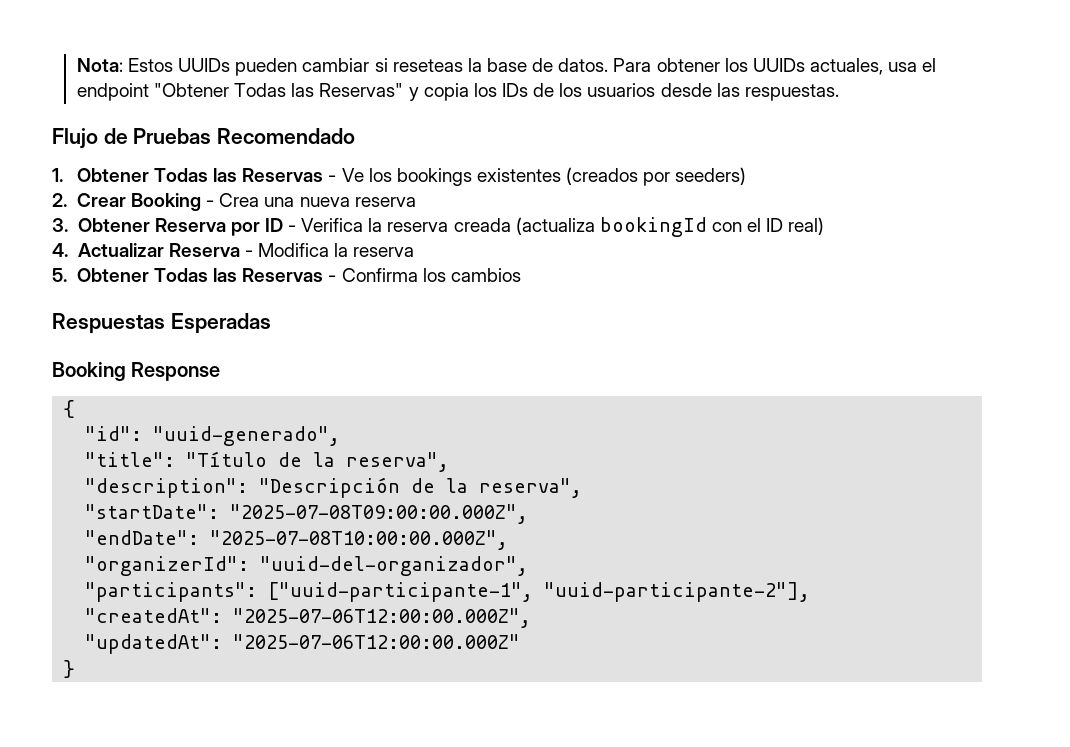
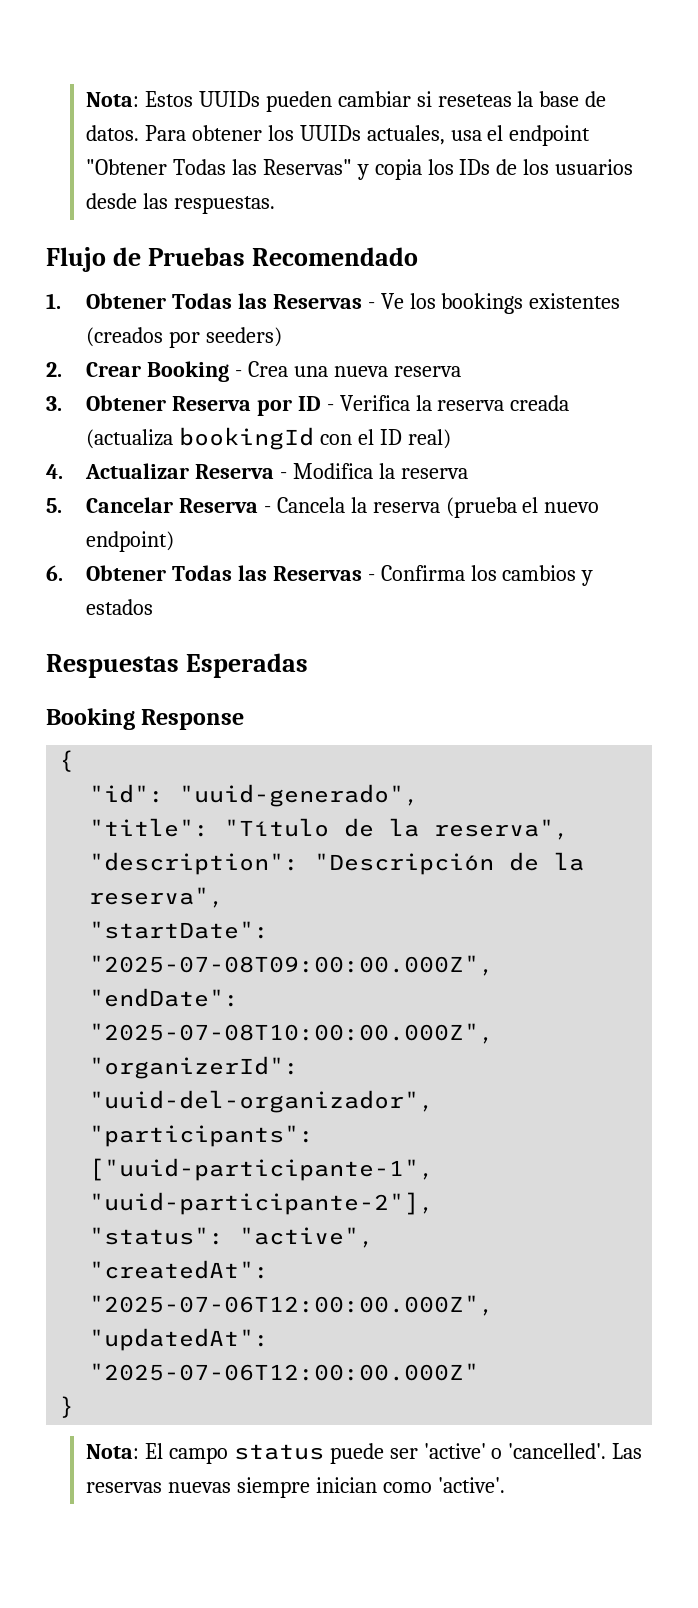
(67, 275) none -> [85,497,600,518] [85,531,174,552] [46,565,63,581] Cancelar Reserva - Cancela la reserva (prueba el nuevo endpoint) // 6.
(521, 275) none -> [581,570,594,586] [85,599,153,615] y estados
(811, 592) none -> [89,1227,375,1248] // "status": "active",
(76, 669) none -> [85,1443,643,1464] [85,1477,505,1498] // Nota: El campo status puede ser 'active' o 'cancelled'. Las reservas nuevas siempre inician como 'active'.

